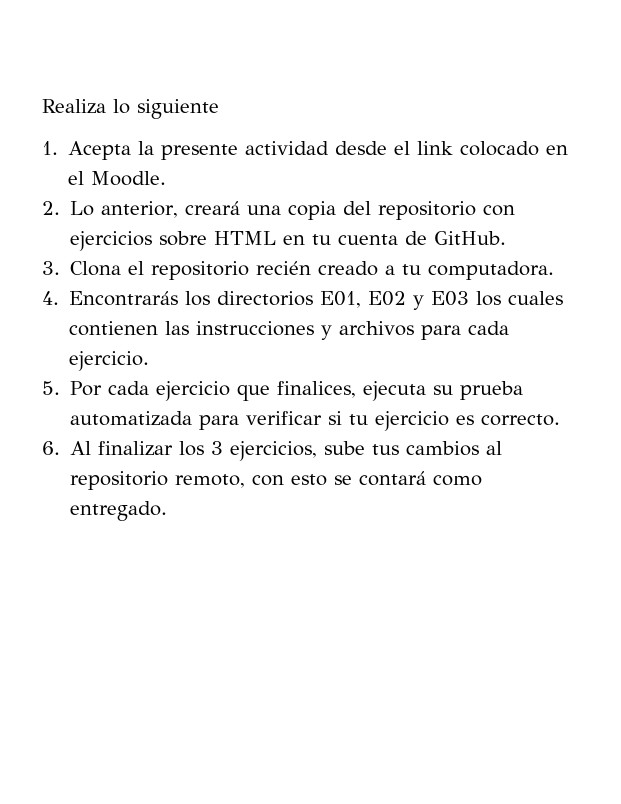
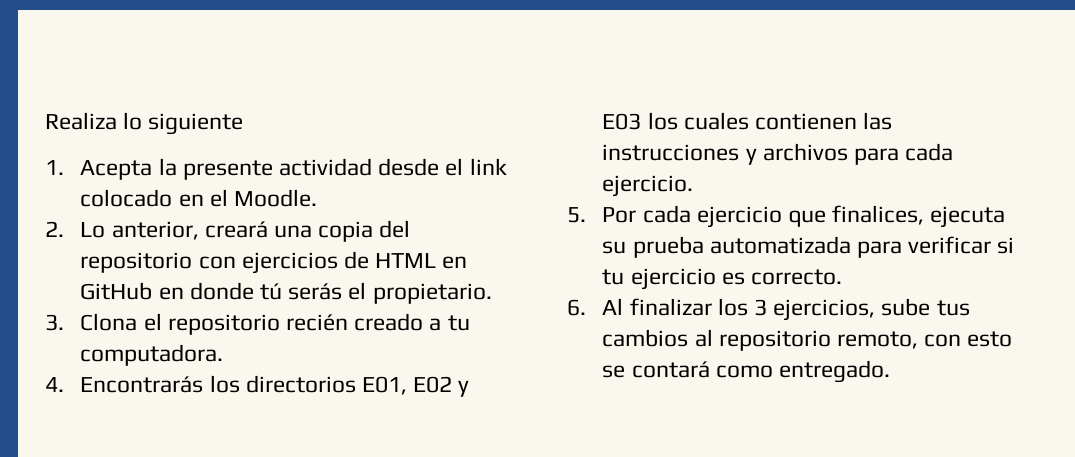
[159,231,208,246] sobre -> [344,251,370,269] de
[312,231,507,245] tu cuenta de GitHub. -> [80,282,492,304] GitHub en donde tú serás el propietario.

